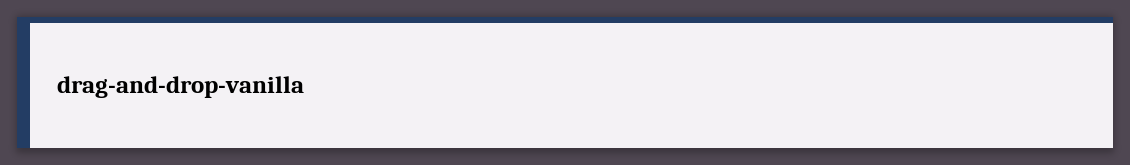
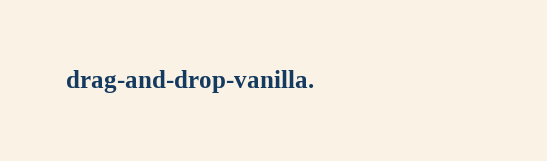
[57,76,304,98] drag-and-drop-vanilla -> [66,70,314,93] drag-and-drop-vanilla.

